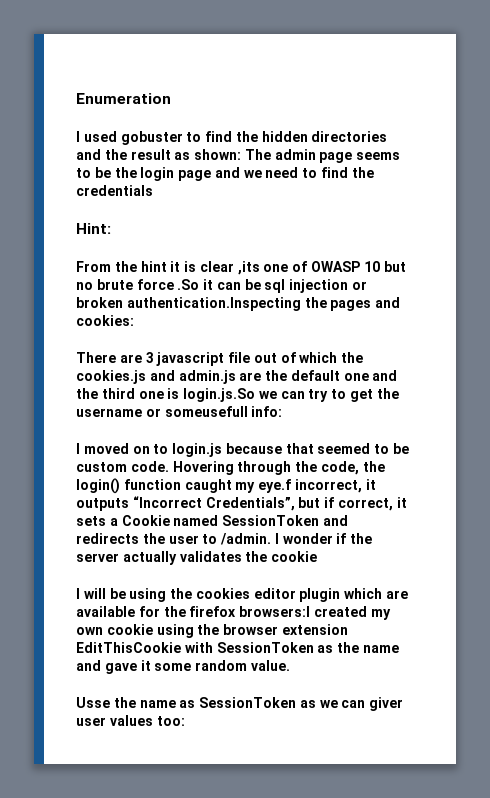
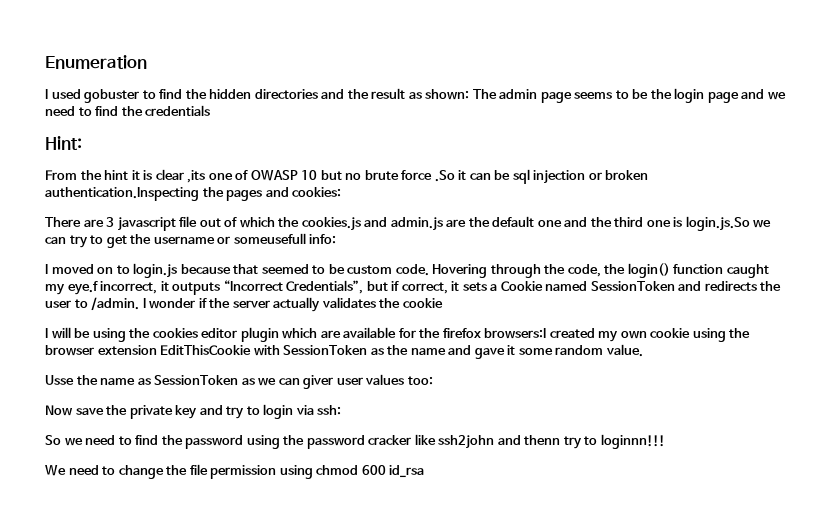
(185, 721) none -> [45,404,342,419] [45,434,665,449] [45,464,425,479] // Now save the private key and try to login via ssh: // So we need to find the password using the password cracker like ssh2john and thenn try to loginnn!!! // We need to change the file permission using chmod 600 id_rsa

